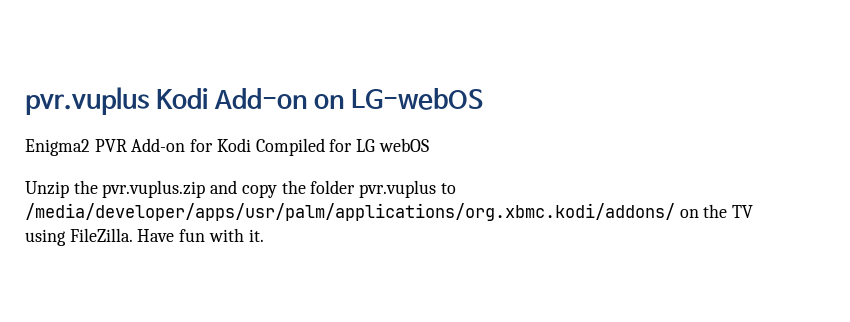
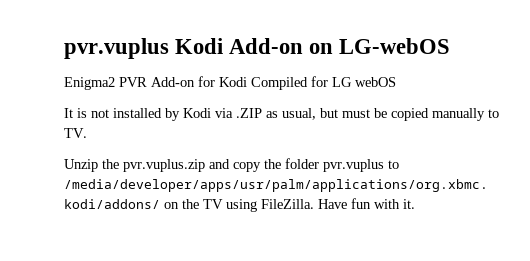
(429, 145) none -> [64,108,499,121] [64,128,87,138] // It is not installed by Kodi via .ZIP as usual, but must be copied manually to TV.

